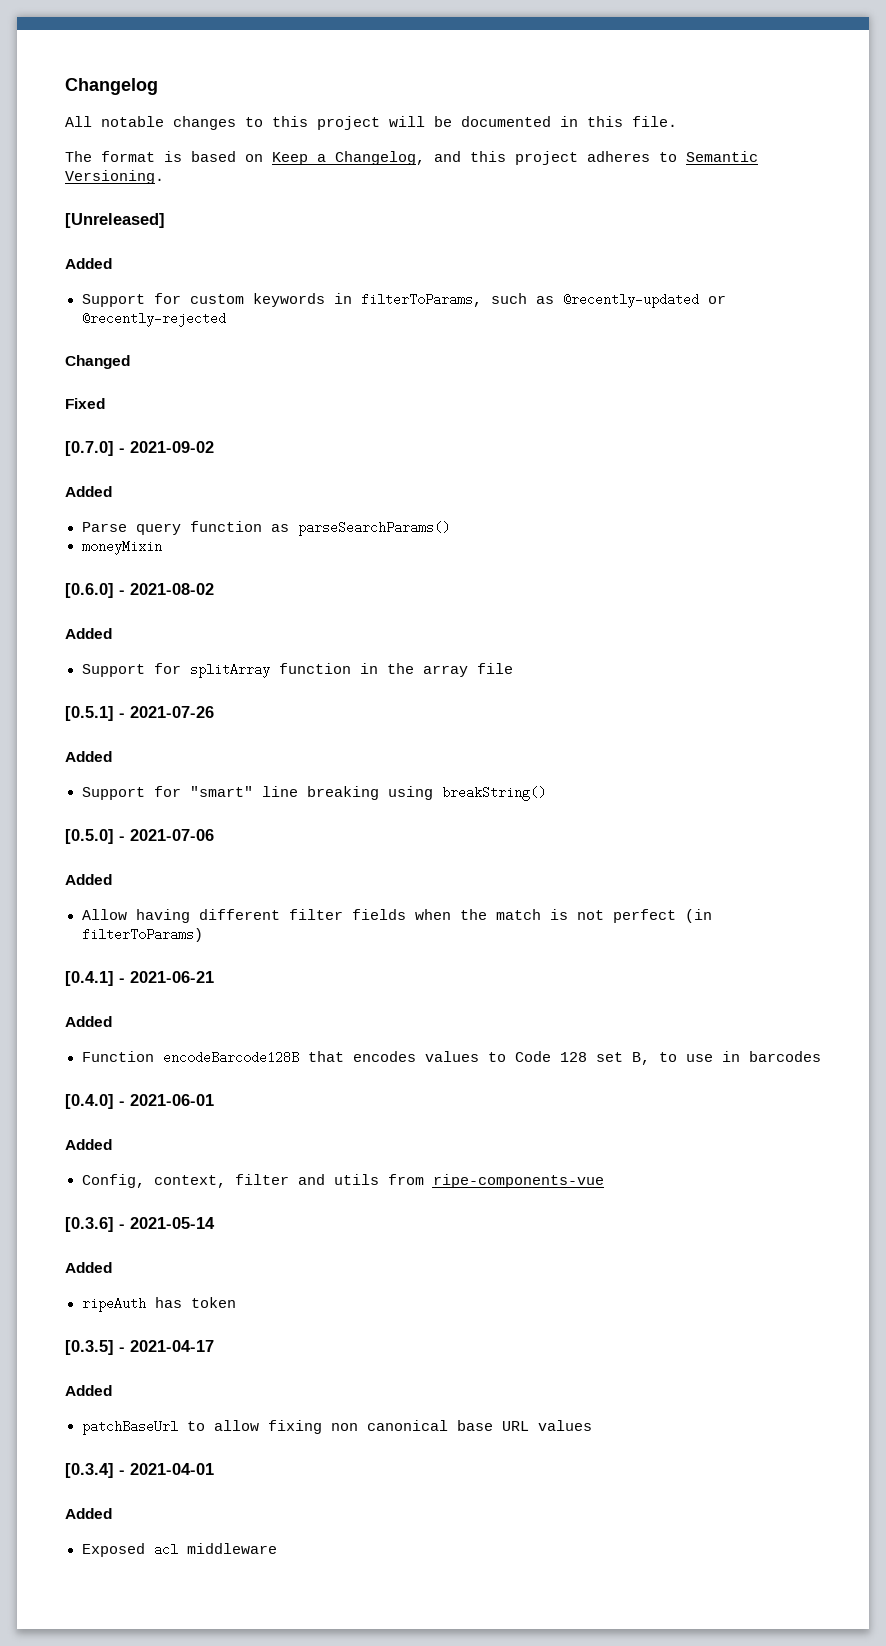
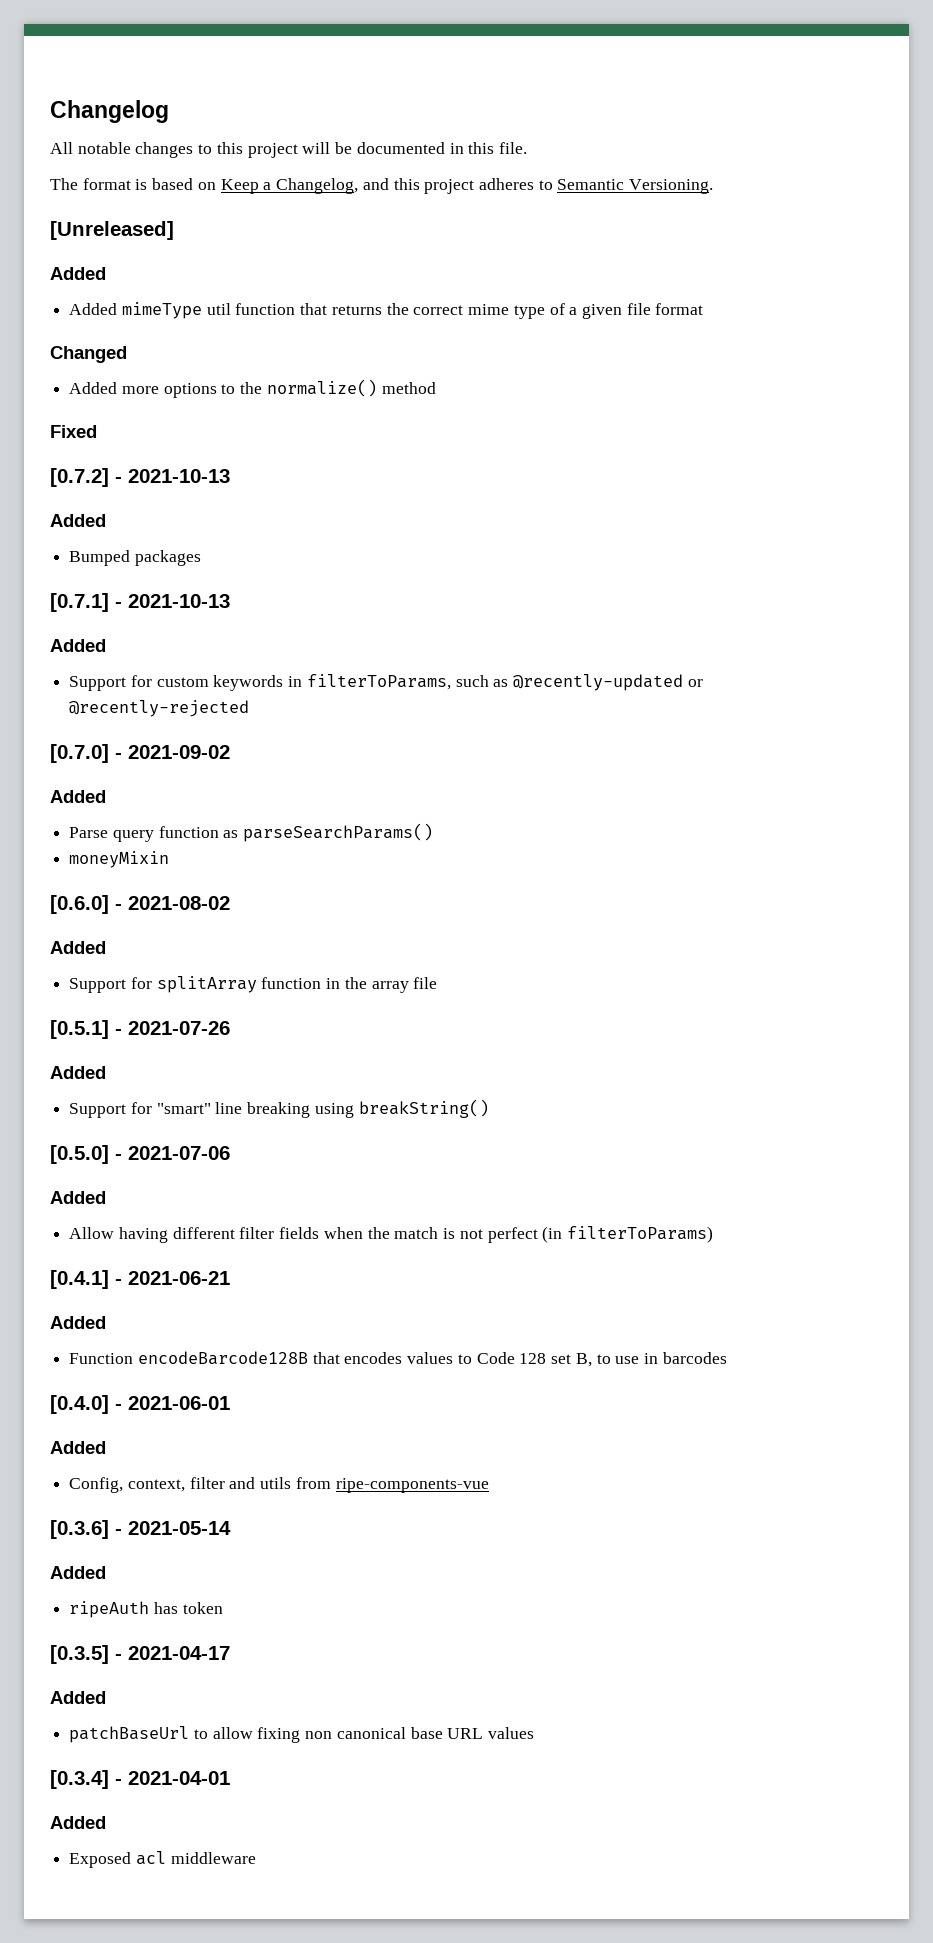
(112, 263) none -> [69,302,704,319] [50,346,127,363] [69,379,436,398] [50,425,97,438] [50,468,230,487] [50,514,106,527] [69,550,201,566] [50,593,230,612] [50,639,106,652] // Added mimeType util function that returns the correct mime type of a given file format // Changed // Added more options to the normalize() method // Fixed // [0.7.2] - 2021-10-13 // Added // Bumped packages // [0.7.1] - 2021-10-13 // Added
[65,355,130,369] [65,398,105,409] // Changed // Fixed -> (250, 708) none

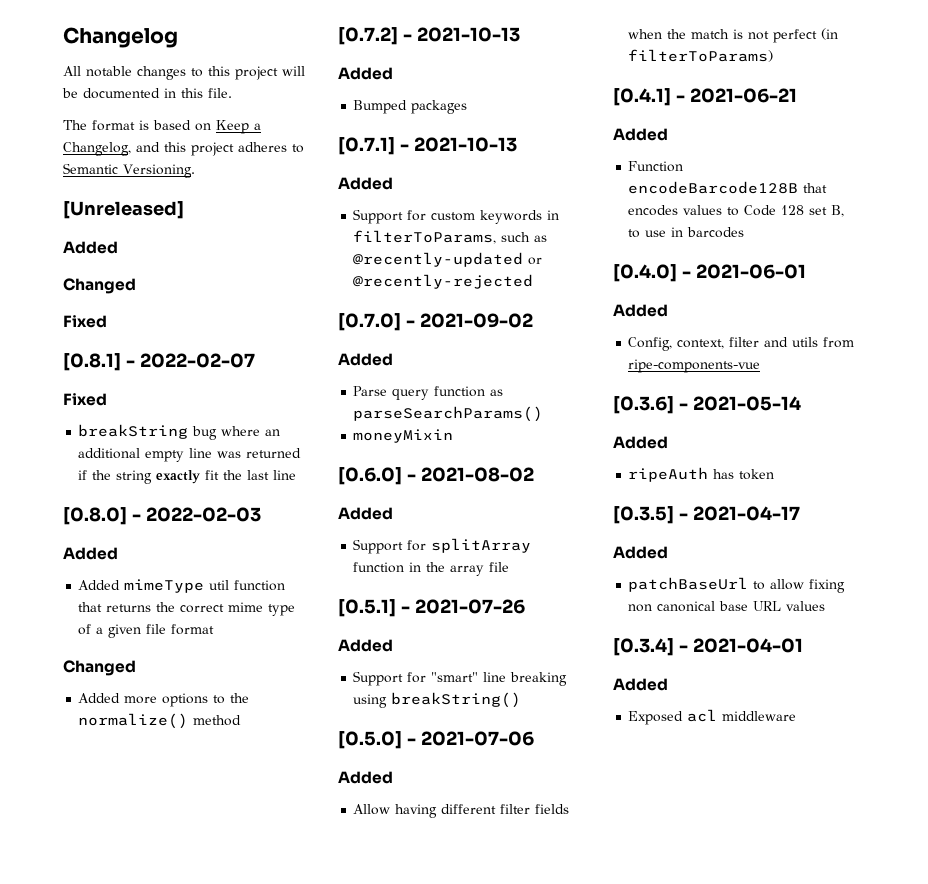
(106, 273) none -> [63,278,136,294] [63,315,107,328] [63,353,255,371] [63,393,107,406] [78,424,281,440] [78,448,302,462] [78,470,297,484] [63,507,261,525] [63,547,118,560] // Changed // Fixed // [0.8.1] - 2022-02-07 // Fixed // breakString bug where an additional empty line was returned if the string exactly fit the last line // [0.8.0] - 2022-02-03 // Added
[50,425,97,438] // Fixed -> (242, 720) none

